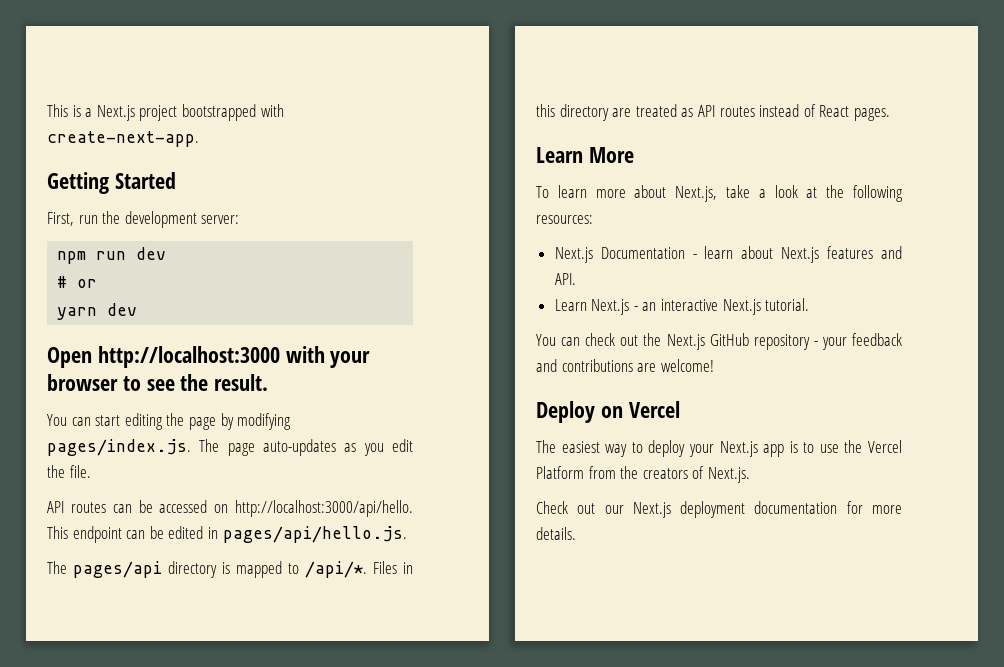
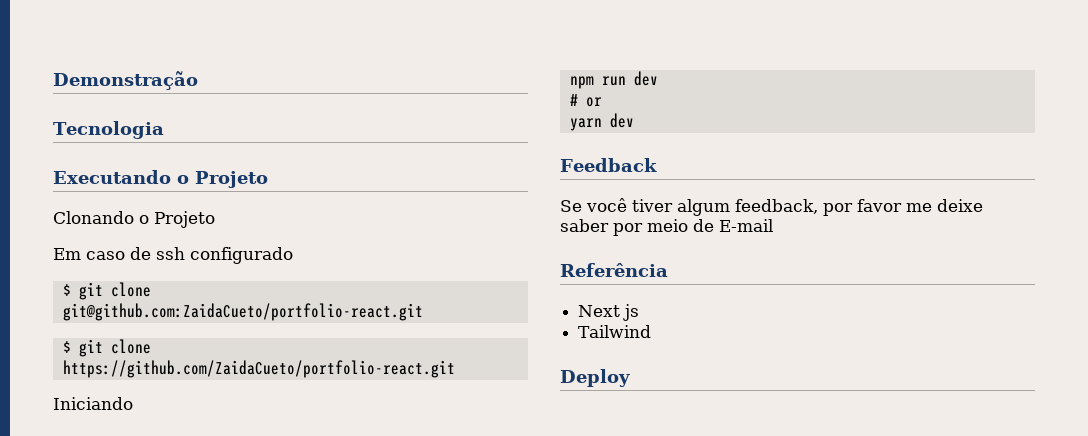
[47,104,284,121] [47,131,199,147] [47,172,176,194] [47,211,240,228] This is a Next.js project bootstrapped with create-next-app. // Getting Started // First, run the development server: -> [53,71,198,90] [53,121,164,139] [53,170,268,188] [53,211,215,228] [53,247,293,264] [62,282,151,300] [62,303,423,321] [62,339,151,357] [62,360,455,378] [53,397,133,410] Demonstração // Tecnologia // Executando o Projeto // Clonando o Projeto // Em caso de ssh configurado // $ git clone git@github.com:ZaidaCueto/portfolio-react.git // $ git clone https://github.com/ZaidaCueto/portfolio-react.git // Iniciando
[47,346,371,368] [47,374,269,391] [47,413,292,430] [47,439,413,456] [47,465,91,478] [47,500,413,517] [47,526,407,543] [47,561,413,578] [536,104,890,121] [536,147,634,163] [536,185,903,202] [536,215,593,224] [554,246,902,263] [554,273,576,285] [554,298,810,315] [536,333,902,350] [536,359,714,372] [536,401,680,423] [536,440,902,457] [536,466,750,483] [536,501,902,518] [536,527,576,540] Open http://localhost:3000 with your browser to see the result. // You can start editing the page by modifying pages/index.js. The page auto-updates as you edit the file. // API routes can be accessed on http://localhost:3000/api/hello. This endpoint can be edited in pages/api/hello.js. // The pages/api directory is mapped to /api/*. Files in this directory are treated as API routes instead of React pages. // Learn More // To learn more about Next.js, take a look at the following resources: // Next.js Documentation - learn about Next.js features and API. // Learn Next.js - an interactive Next.js tutorial. // You can check out the Next.js GitHub repository - your feedback and contributions are welcome! // Deploy on Vercel // The easiest way to deploy your Next.js app is to use the Vercel Platform from the creators of Next.js. // Check out our Next.js deployment documentation for more details. -> [560,158,657,172] [560,198,983,216] [560,219,773,236] [560,263,668,277] [578,304,640,321] [578,325,652,338] [560,369,630,387] Feedback // Se você tiver algum feedback, por favor me deixe saber por meio de E-mail // Referência // Next js // Tailwind // Deploy

